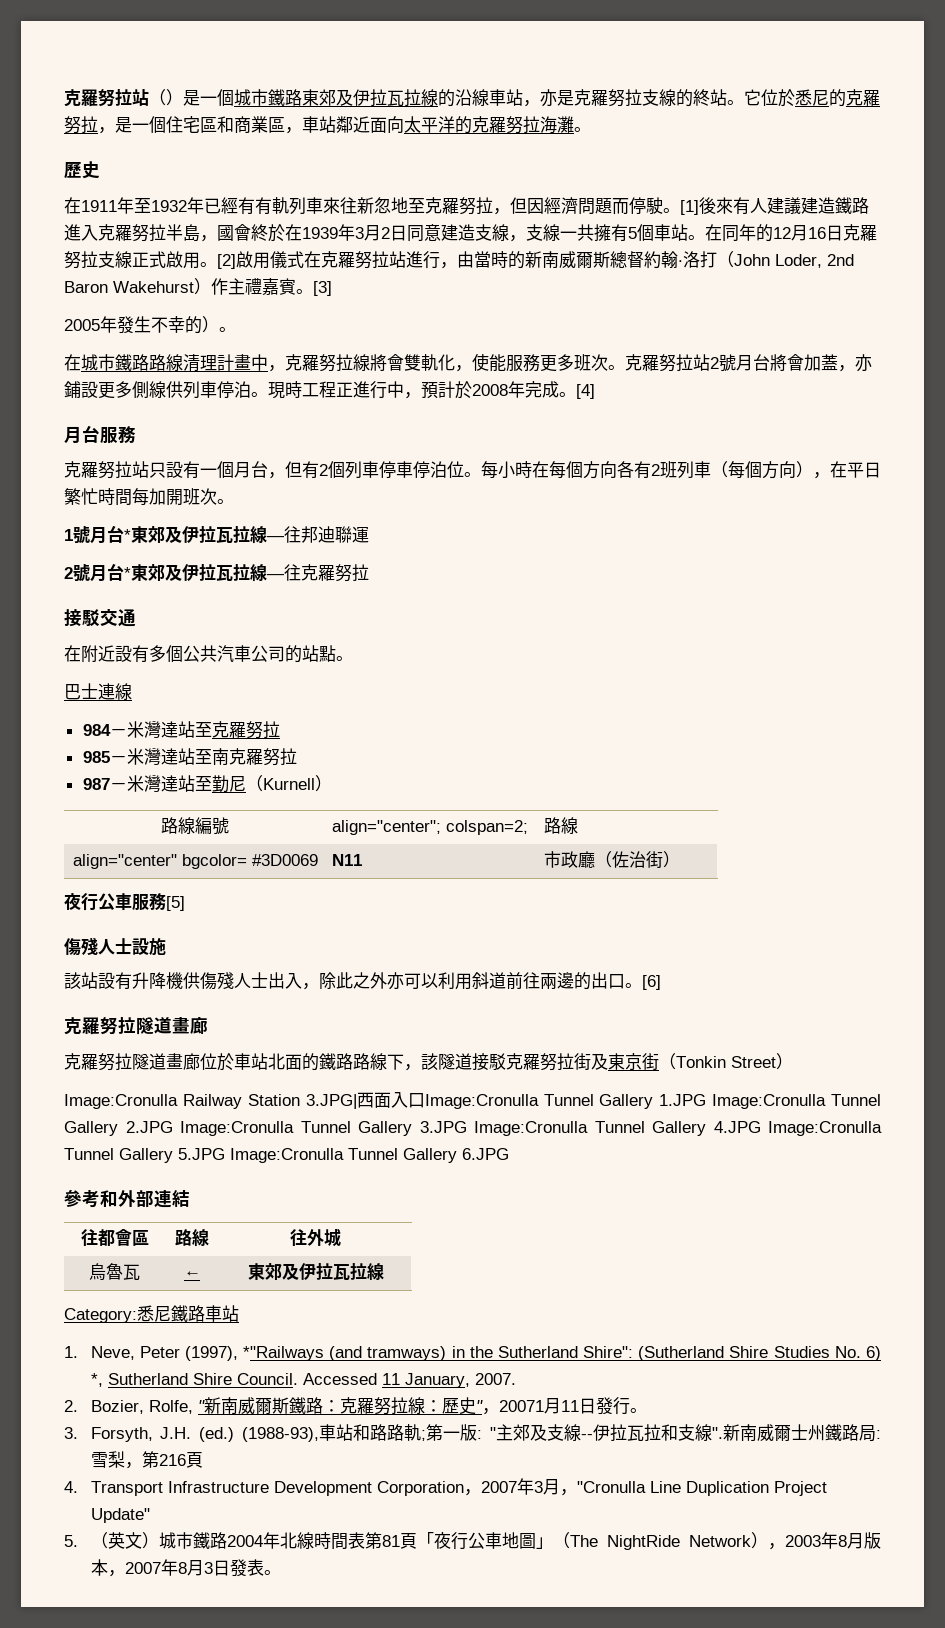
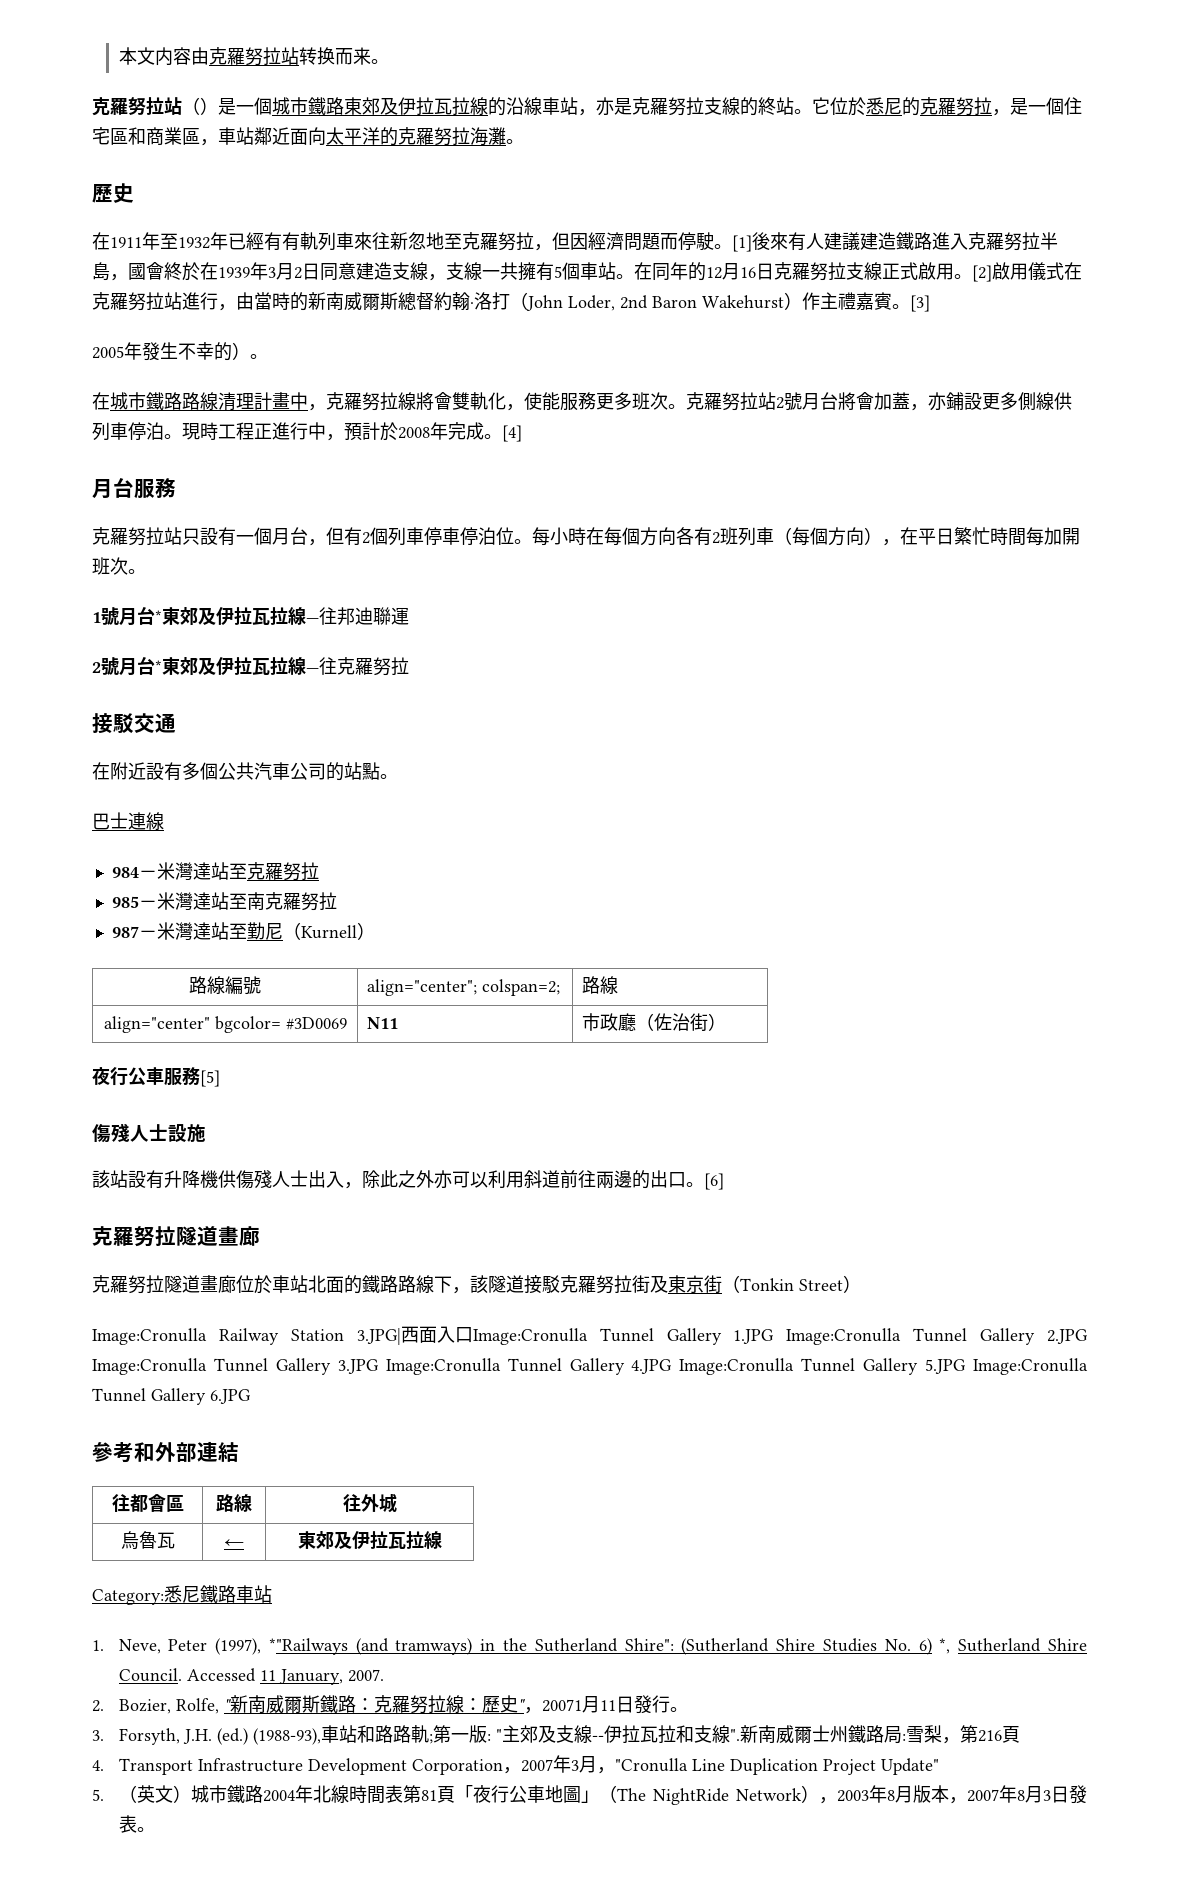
(64, 98) none -> [118,47,389,66] 本文内容由克羅努拉站转换而来。 //

